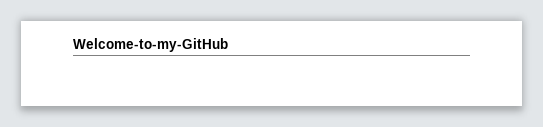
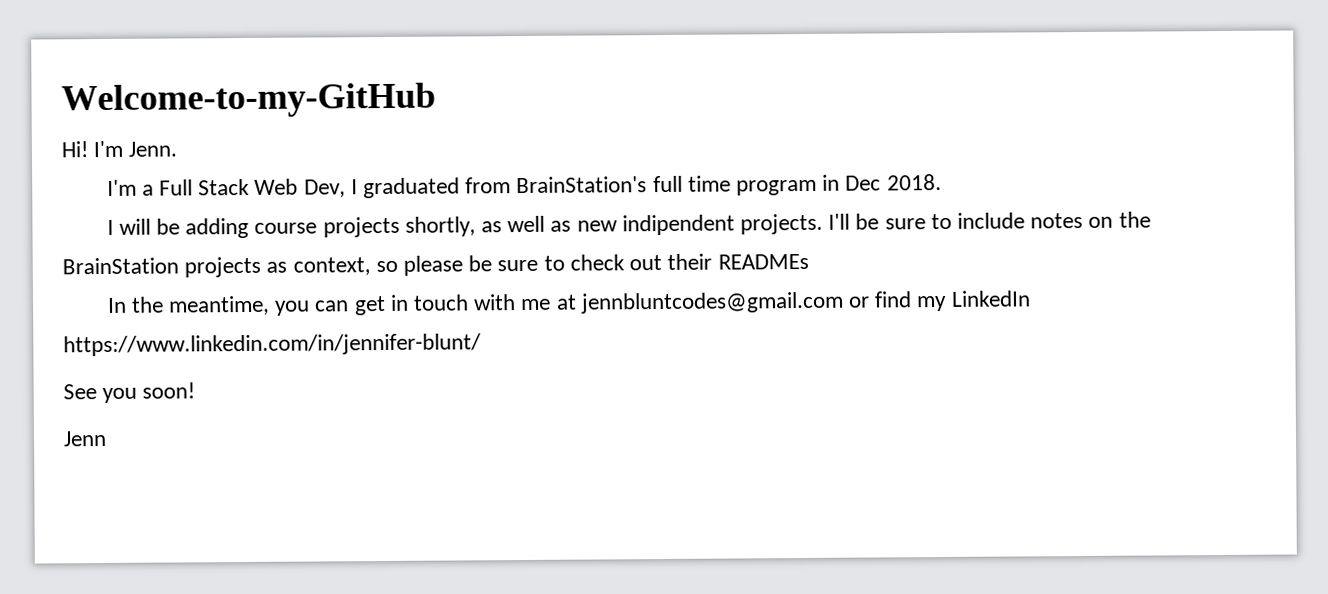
(228, 45) none -> [61,140,178,158] [106,174,942,199] [106,211,1151,239] [62,253,809,278] [106,290,1031,316] [63,333,481,357] [63,382,196,404] [63,430,107,447] // Hi! I'm Jenn. // I'm a Full Stack Web Dev, I graduated from BrainStation's full time program in Dec 2018. // I will be adding course projects shortly, as well as new indipendent projects. I'll be sure to include notes on the BrainStation projects as context, so please be sure to check out their READMEs // In the meantime, you can get in touch with me at jennbluntcodes@gmail.com or find my LinkedIn https://www.linkedin.com/in/jennifer-blunt/ // See you soon! // Jenn

